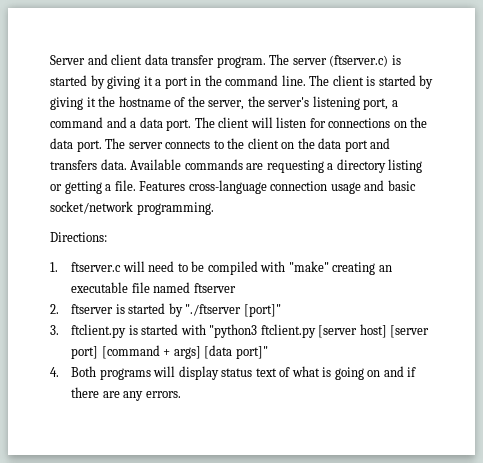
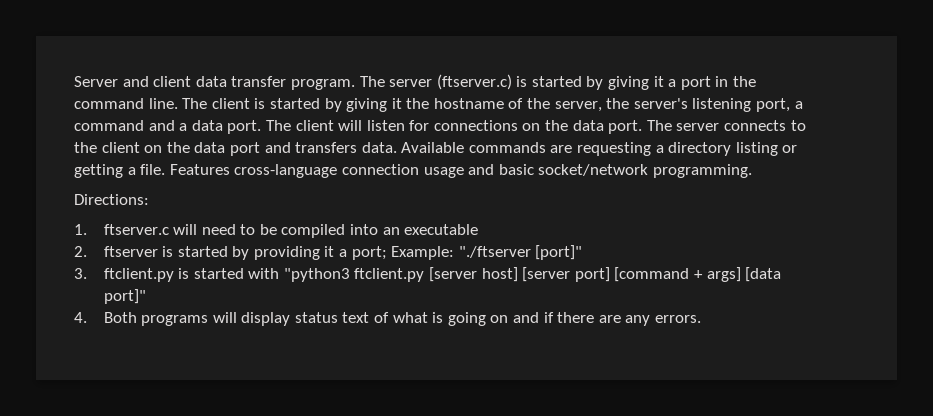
[260,261,376,275] with "make" creating -> [350,224,379,235] into
[131,282,236,293] file named ftserver -> (479, 229) none
(183, 310) none -> [253,246,455,260] providing it a port; Example:

